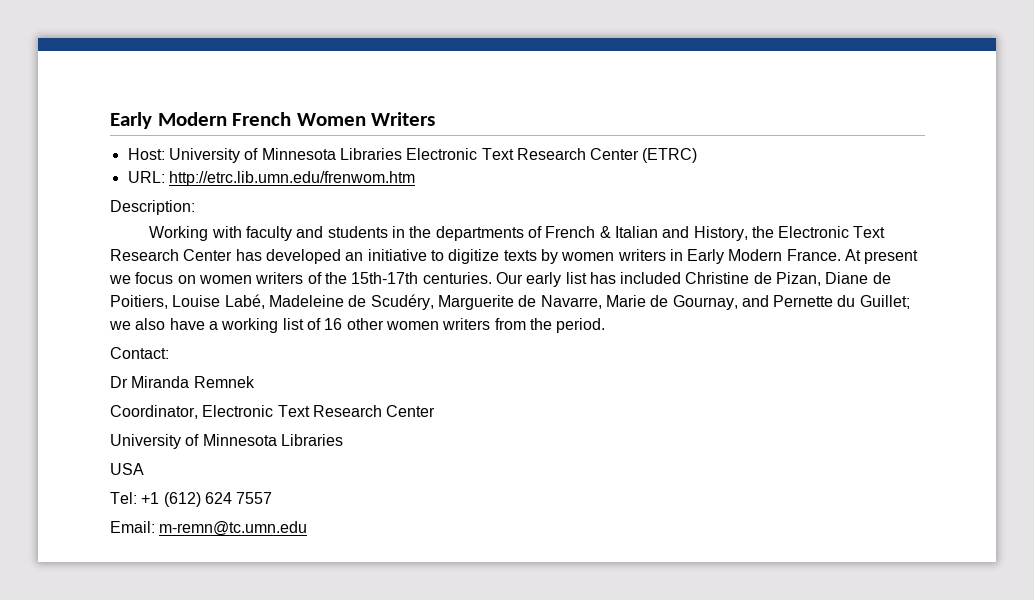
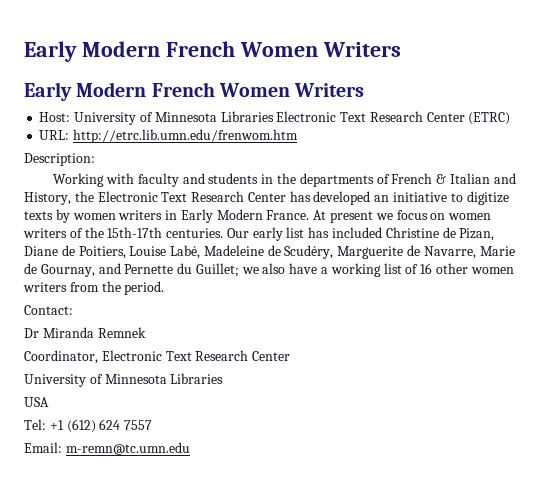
[110,112,436,129] Early Modern French Women Writers -> [24,41,401,62] [24,82,365,101] Early Modern French Women Writers // Early Modern French Women Writers

